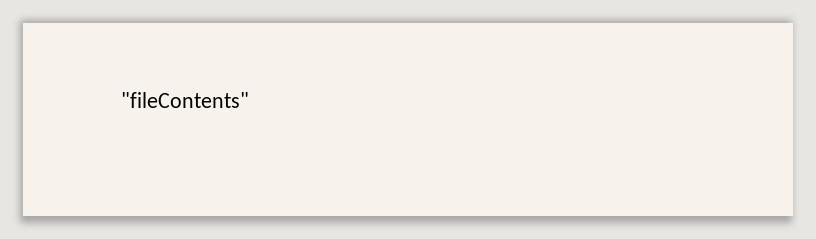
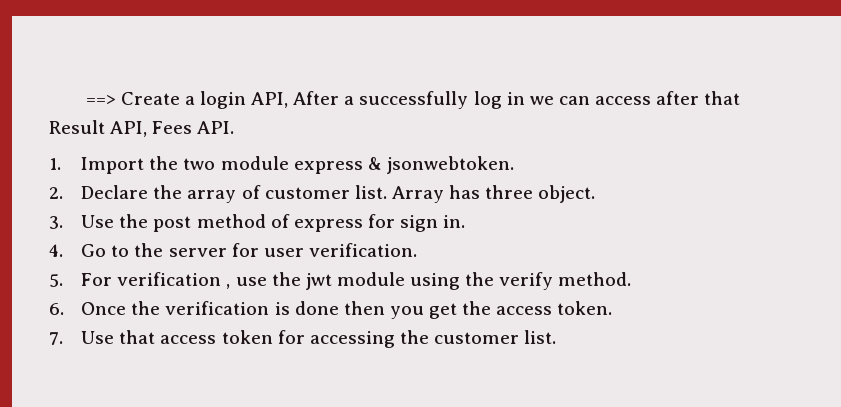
[121,92,249,108] "fileContents" -> [85,91,741,109] [49,120,235,137] [49,156,514,174] [49,185,596,203] [49,214,466,232] [49,243,417,257] [49,272,632,290] [49,301,613,319] [49,330,557,348] ==> Create a login API, After a successfully log in we can access after that Result API, Fees API. // 1. Import the two module express & jsonwebtoken. // 2. Declare the array of customer list. Array has three object. // 3. Use the post method of express for sign in. // 4. Go to the server for user verification. // 5. For verification , use the jwt module using the verify method. // 6. Once the verification is done then you get the access token. // 7. Use that access token for accessing the customer list.

